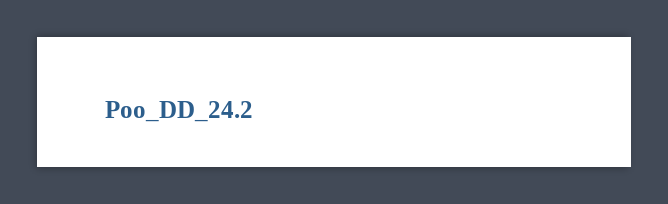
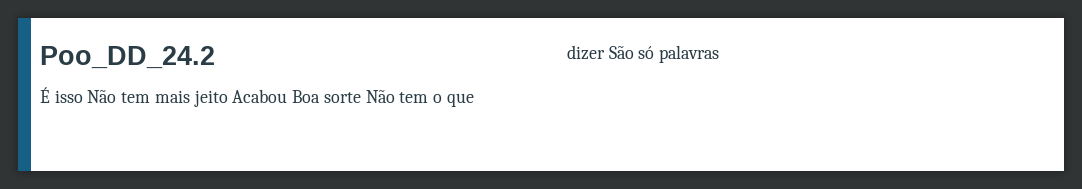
(253, 111) none -> [40,87,474,107] [567,45,720,63] // É isso Não tem mais jeito Acabou Boa sorte Não tem o que dizer São só palavras

